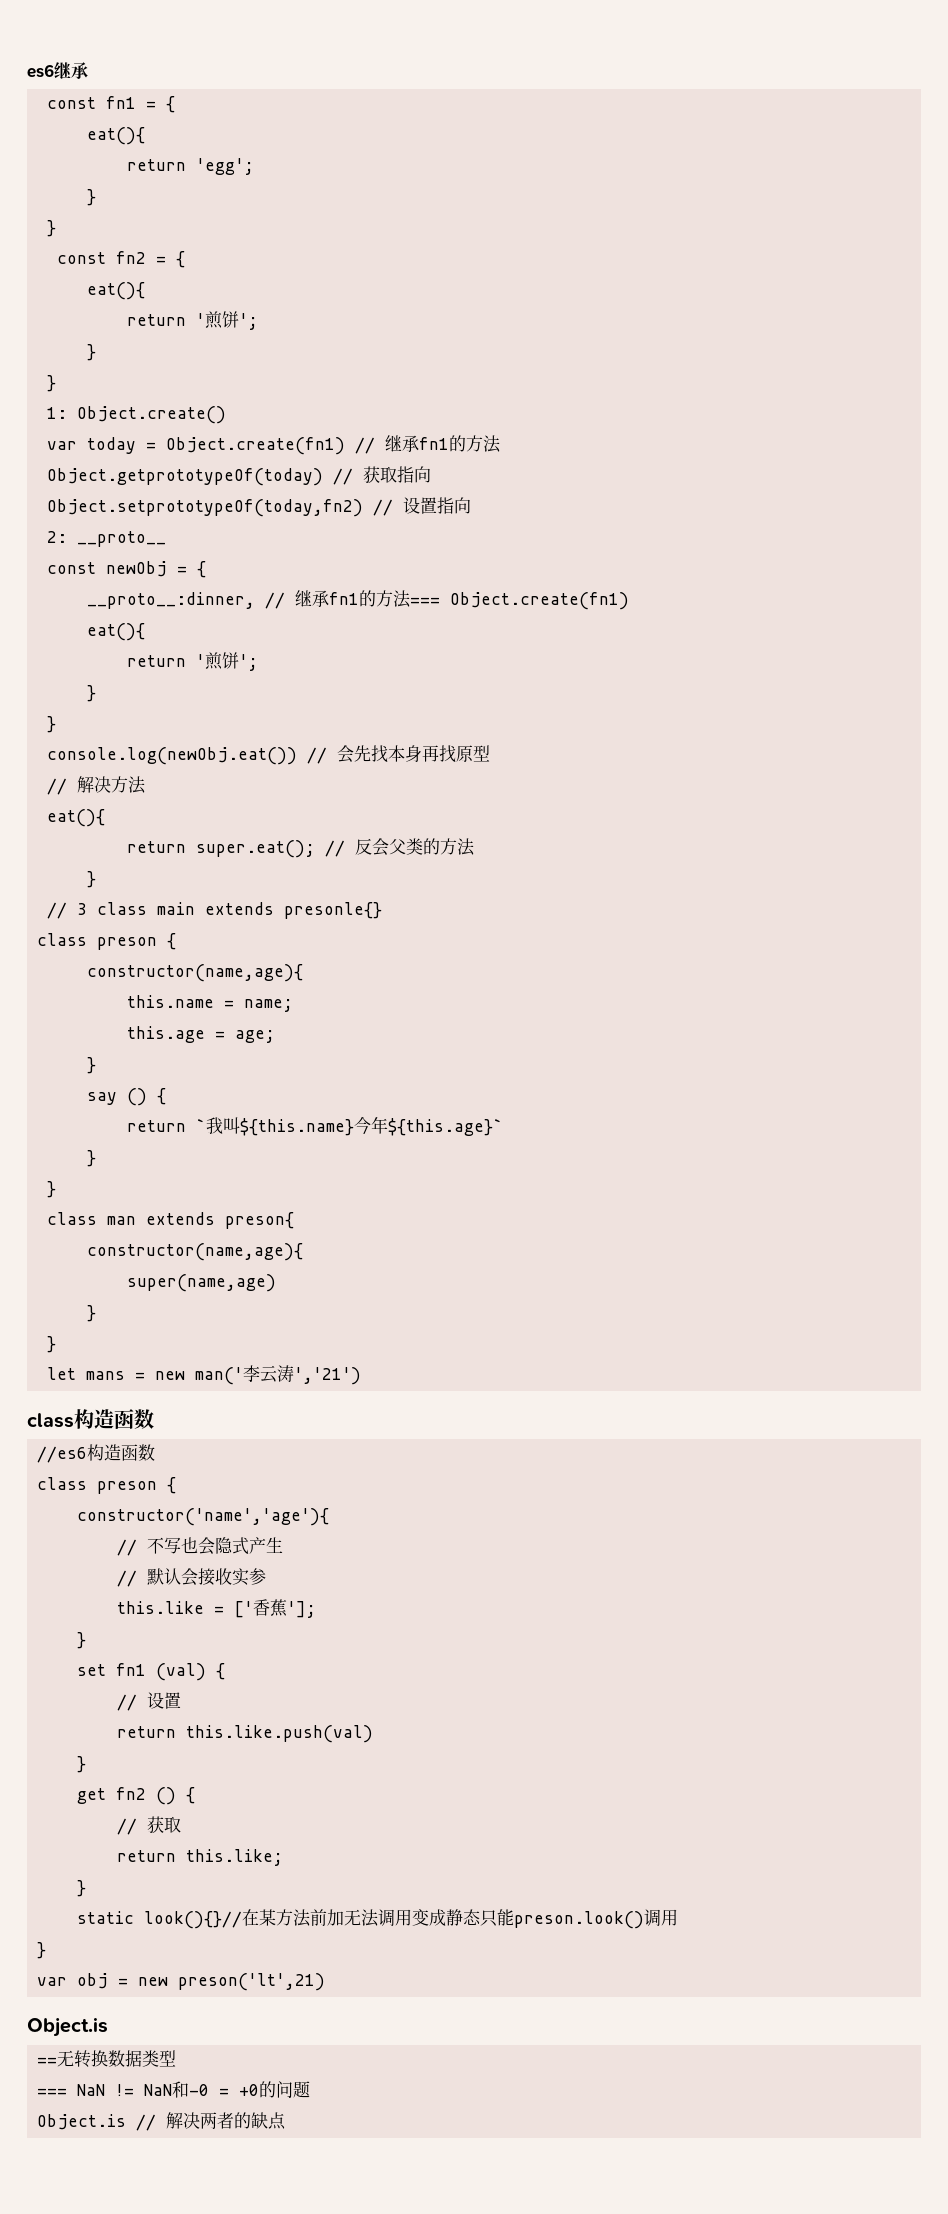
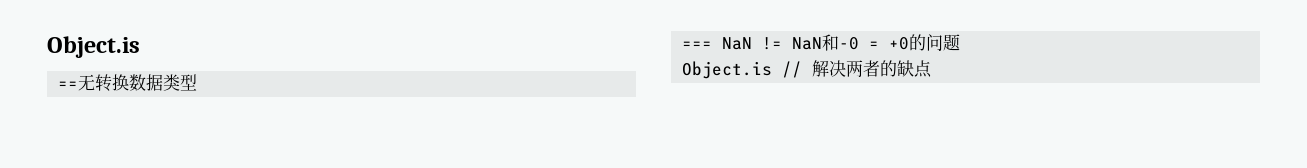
[27,62,88,79] [47,96,176,113] [87,127,146,145] [127,158,255,175] [87,189,97,206] [47,220,57,237] [57,251,186,268] [87,282,146,300] [127,311,259,330] [87,344,97,361] [47,375,57,392] [47,406,227,424] [47,435,502,455] [47,466,432,486] [47,497,472,517] [47,531,167,547] [47,561,207,578] [87,590,630,610] [87,623,146,641] [127,652,259,671] [87,685,97,702] [47,716,57,733] [47,745,491,765] [47,776,147,795] [47,809,106,827] [127,838,476,858] [87,871,97,888] [47,902,383,919] [37,933,177,950] [87,964,304,982] [127,995,294,1012] [127,1026,276,1043] [87,1057,97,1074] [87,1088,167,1106] [127,1116,504,1136] [87,1150,97,1167] [47,1181,57,1198] [47,1212,295,1229] [87,1243,304,1261] [127,1274,277,1292] [87,1305,97,1322] [47,1336,57,1353] [47,1365,362,1385] [27,1409,154,1429] [37,1444,156,1463] [37,1477,177,1494] [77,1508,330,1526] [117,1537,284,1556] [117,1568,267,1587] [117,1599,317,1618] [77,1632,87,1649] [77,1663,226,1681] [117,1692,182,1711] [117,1725,374,1743] [77,1756,87,1773] [77,1787,196,1805] [117,1816,182,1835] [117,1849,284,1866] [77,1880,87,1897] [77,1909,679,1929] [37,1942,47,1959] [37,1973,326,1991] es6继承 // const fn1 = { // eat(){ // return 'egg'; // } // } // const fn2 = { // eat(){ // return '煎饼'; // } // } // 1: Object.create() // var today = Object.create(fn1) // 继承fn1的方法 // Object.getprototypeOf(today) // 获取指向 // Object.setprototypeOf(today,fn2) // 设置指向 // 2: __proto__ // const newObj = { // __proto__:dinner, // 继承fn1的方法=== Object.create(fn1) // eat(){ // return '煎饼'; // } // } // console.log(newObj.eat()) // 会先找本身再找原型 // // 解决方法 // eat(){ // return super.eat(); // 反会父类的方法 // } // // 3 class main extends presonle{} // class preson { // constructor(name,age){ // this.name = name; // this.age = age; // } // say () { // return `我叫${this.name}今年${this.age}` // } // } // class man extends preson{ // constructor(name,age){ // super(name,age) // } // } // let mans = new man('李云涛','21') // class构造函数 // //es6构造函数 // class preson { // constructor('name','age'){ // // 不写也会隐式产生 // // 默认会接收实参 // this.like = ['香蕉']; // } // set fn1 (val) { // // 设置 // return this.like.push(val) // } // get fn2 () { // // 获取 // return this.like; // } // static look(){}//在某方法前加无法调用变成静态只能preson.look()调用 // } // var obj = new preson('lt',21) // -> (47, 47) none

